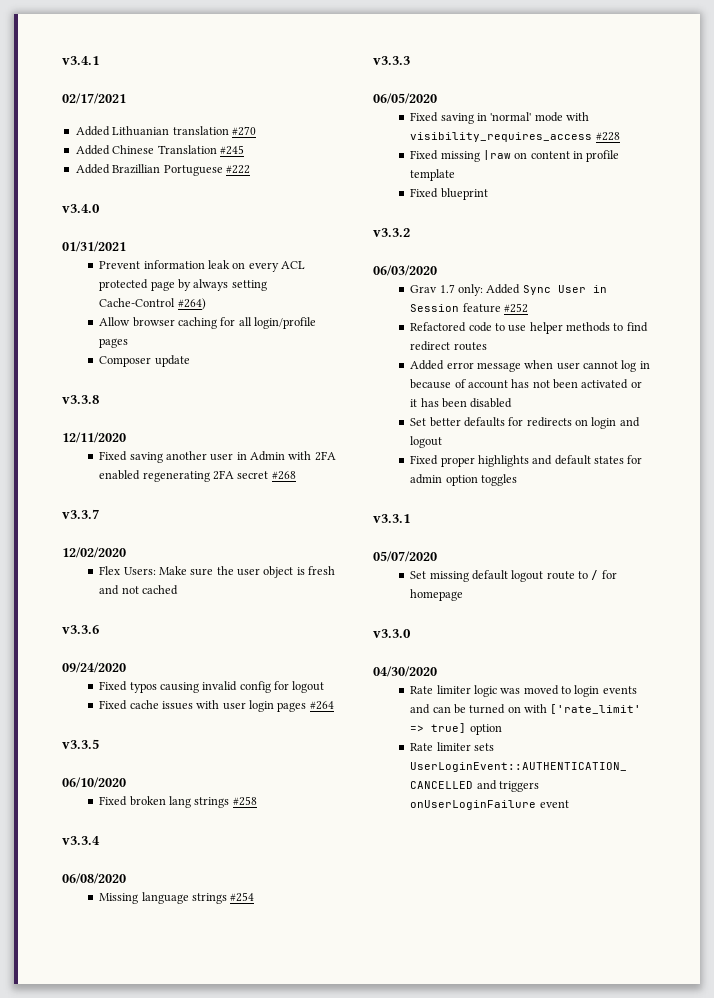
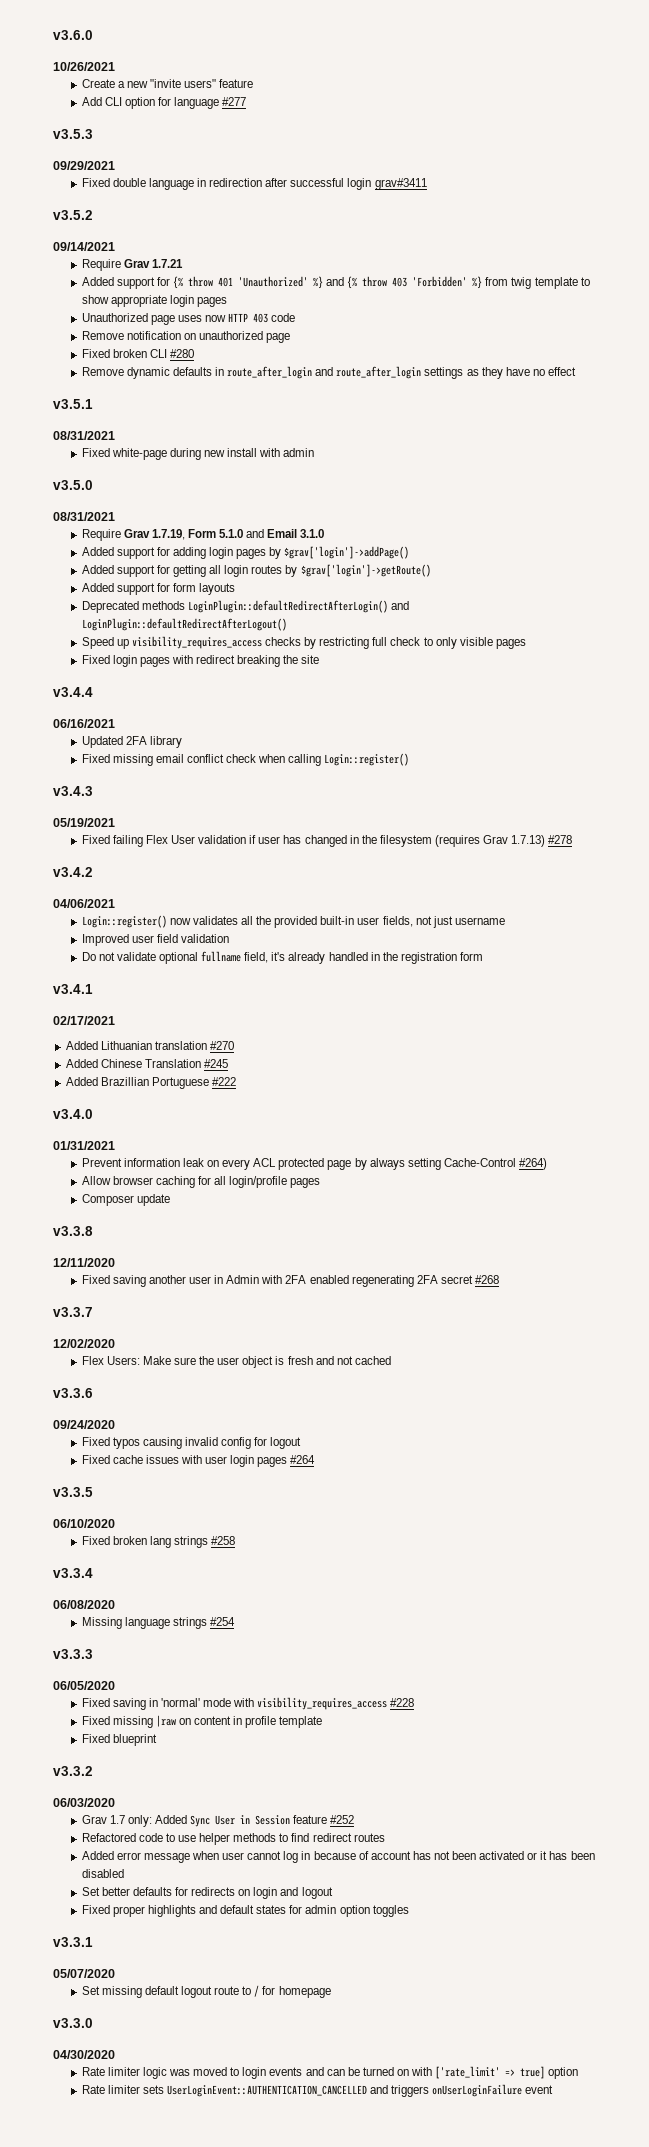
(62, 60) none -> [53,30,93,40] [53,62,115,71] [81,79,254,88] [81,97,247,109] [53,129,93,139] [53,161,115,170] [81,178,427,190] [53,210,93,220] [53,242,115,251] [81,259,183,271] [81,276,590,289] [81,295,228,307] [81,313,296,325] [81,331,291,343] [81,349,195,358] [81,366,576,379] [53,399,93,409] [53,431,115,440] [81,448,315,460] [53,480,93,490] [53,512,115,521] [81,529,325,541] [81,546,410,559] [81,564,431,577] [81,583,236,595] [81,600,410,613] [81,618,287,631] [81,636,526,649] [81,655,320,667] [53,687,93,697] [53,719,115,728] [81,736,182,748] [81,753,410,766] [53,786,93,796] [53,818,115,827] [81,835,573,847] [53,867,93,877] [53,899,115,908] [81,915,505,928] [81,934,230,946] [81,951,483,964] v3.6.0 // 10/26/2021 // Create a new "invite users" feature // Add CLI option for language #277 // v3.5.3 // 09/29/2021 // Fixed double language in redirection after successful login grav#3411 // v3.5.2 // 09/14/2021 // Require Grav 1.7.21 // Added support for {% throw 401 'Unauthorized' %} and {% throw 403 'Forbidden' %} from twig template to show appropriate login pages // Unauthorized page uses now HTTP 403 code // Remove notification on unauthorized page // Fixed broken CLI #280 // Remove dynamic defaults in route_after_login and route_after_login settings as they have no effect // v3.5.1 // 08/31/2021 // Fixed white-page during new install with admin // v3.5.0 // 08/31/2021 // Require Grav 1.7.19, Form 5.1.0 and Email 3.1.0 // Added support for adding login pages by $grav['login']->addPage() // Added support for getting all login routes by $grav['login']->getRoute() // Added support for form layouts // Deprecated methods LoginPlugin::defaultRedirectAfterLogin() and LoginPlugin::defaultRedirectAfterLogout() // Speed up visibility_requires_access checks by restricting full check to only visible pages // Fixed login pages with redirect breaking the site // v3.4.4 // 06/16/2021 // Updated 2FA library // Fixed missing email conflict check when calling Login::register() // v3.4.3 // 05/19/2021 // Fixed failing Flex User validation if user has changed in the filesystem (requires Grav 1.7.13) #278 // v3.4.2 // 04/06/2021 // Login::register() now validates all the provided built-in user fields, not just username // Improved user field validation // Do not validate optional fullname field, it's already handled in the registration form //

